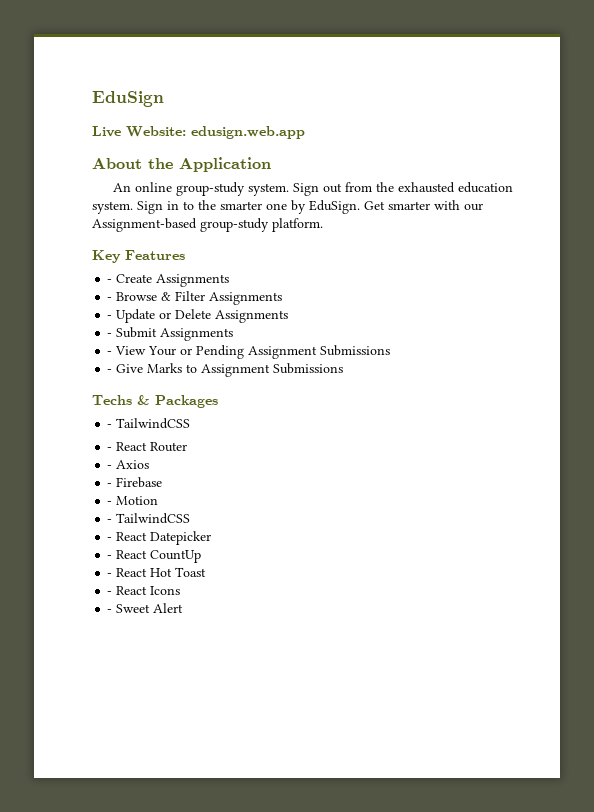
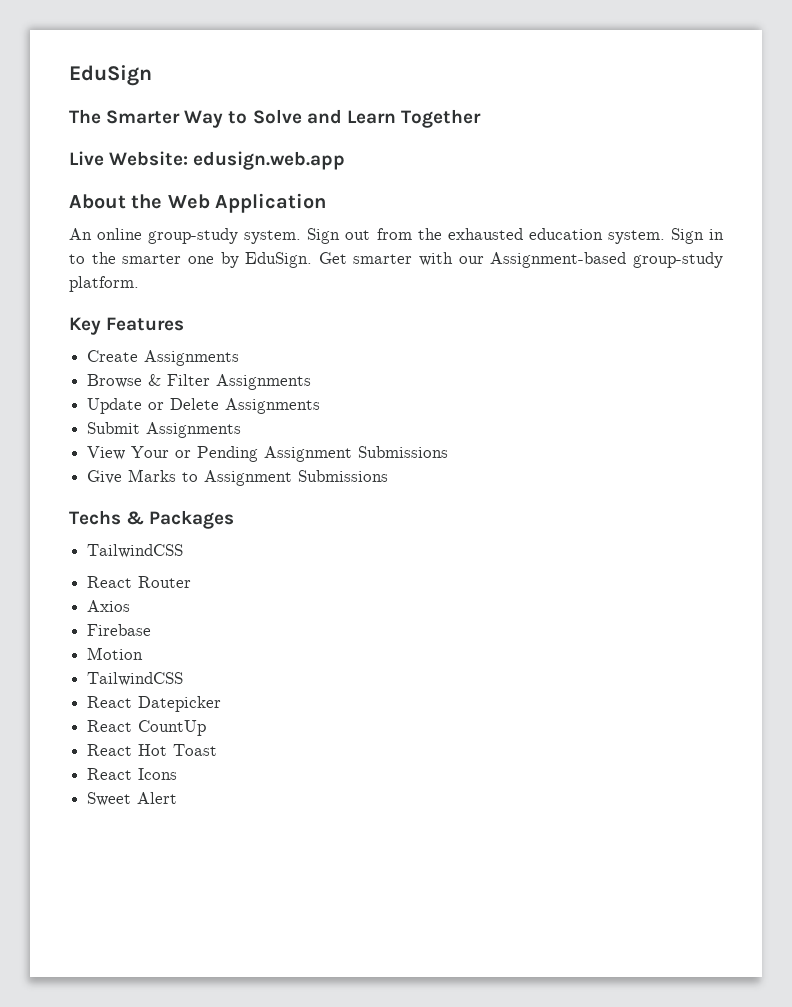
(164, 99) none -> [69,109,481,128] // The Smarter Way to Solve and Learn Together
(173, 163) none -> [167,194,210,209] Web
[107,279,113,283] - -> (185, 324) none
[107,297,113,301] - -> (240, 358) none
[107,315,113,319] - -> (312, 382) none
[107,333,113,337] - -> (321, 406) none
[107,351,113,355] - -> (242, 430) none
[107,369,113,373] - -> (449, 452) none
[107,418,191,429] [107,447,113,451] - TailwindCSS // - -> [87,544,184,558] TailwindCSS //
[107,465,113,469] - -> (192, 582) none
[107,483,113,487] - -> (131, 606) none
[107,501,113,505] - -> (152, 630) none
[107,513,191,524] [107,537,113,541] - TailwindCSS // - -> [87,672,184,686] TailwindCSS //
[107,555,113,559] - -> (222, 704) none
[107,573,113,577] - -> (207, 728) none
[107,591,113,595] - -> (218, 750) none
[107,609,113,613] - -> (178, 774) none

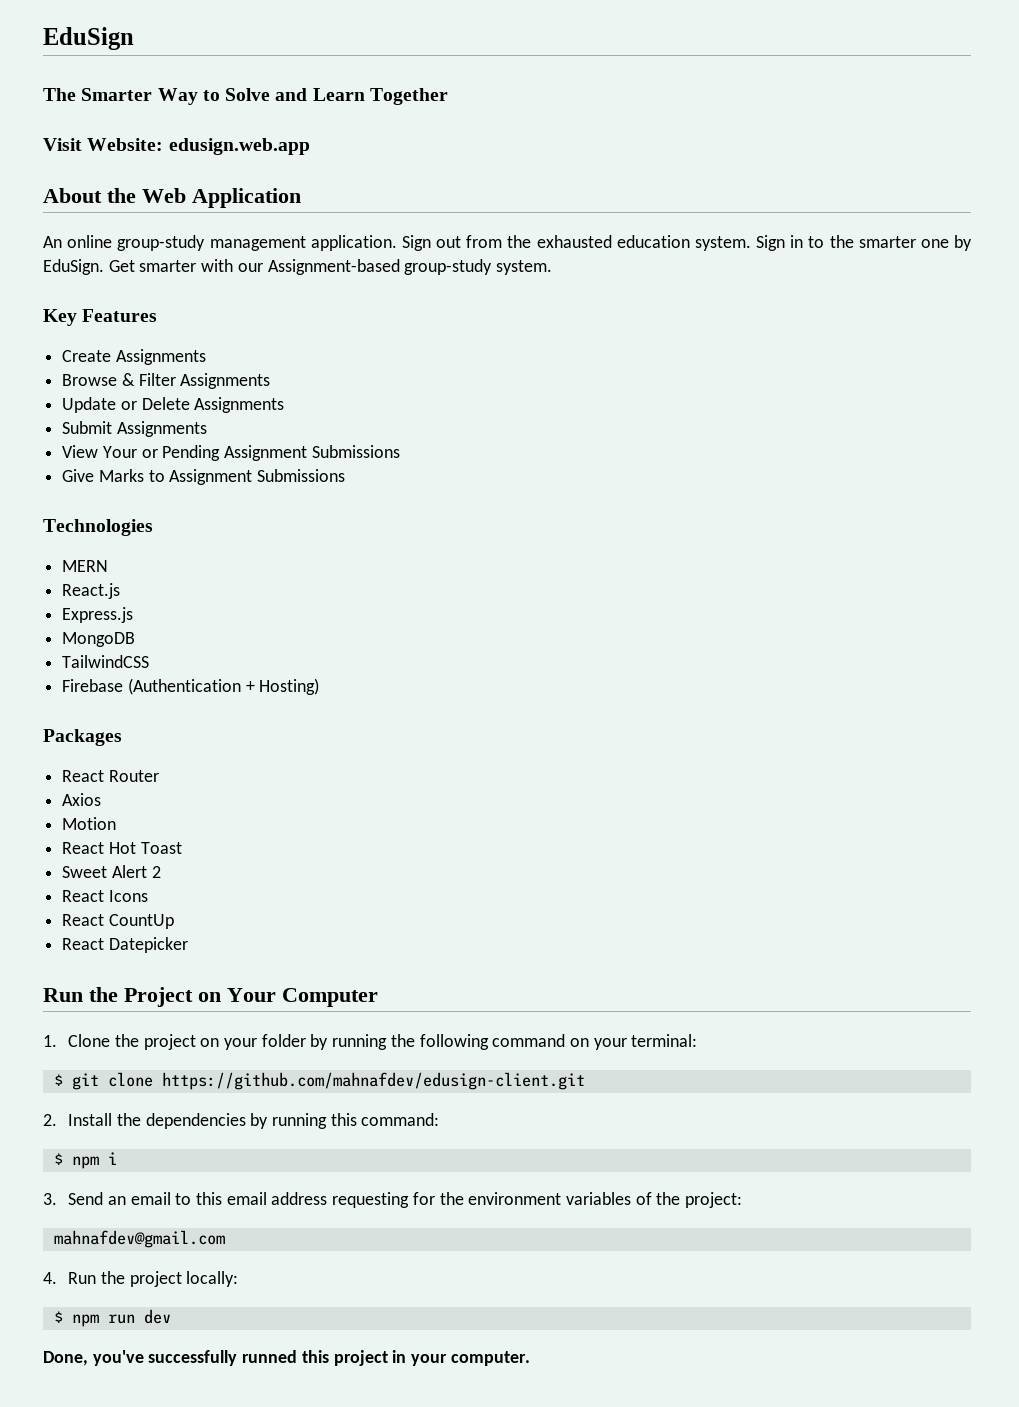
[69,151,104,166] Live -> [43,138,82,151] Visit
[244,230,302,244] system. -> [209,235,397,251] management application.
[69,276,139,292] platform. -> [496,260,553,275] system.
[69,510,235,529] [87,544,184,558] Techs & Packages // TailwindCSS -> [43,519,153,536] [62,560,109,572] [62,583,121,599] [62,607,134,623] [62,632,136,647] [62,655,150,668] [62,678,320,695] [43,729,122,746] Technologies // MERN // React.js // Express.js // MongoDB // TailwindCSS // Firebase (Authentication + Hosting) // Packages
[87,624,152,636] // Firebase -> (102, 799) none
[87,672,184,686] [87,696,222,712] TailwindCSS // React Datepicker -> [62,842,182,854] [62,865,161,878] [62,890,148,902] React Hot Toast // Sweet Alert 2 // React Icons
[138,744,218,756] [87,768,178,780] [87,792,178,806] Hot Toast // React Icons // Sweet Alert -> [108,937,188,953] [43,987,378,1007] [43,1034,698,1050] [53,1072,585,1090] [43,1113,440,1129] [53,1152,117,1169] [43,1192,743,1208] [53,1230,225,1248] [43,1271,239,1287] [53,1309,171,1327] [43,1350,530,1366] Datepicker // Run the Project on Your Computer // 1. Clone the project on your folder by running the following command on your terminal: // $ git clone https://github.com/mahnafdev/edusign-client.git // 2. Install the dependencies by running this command: // $ npm i // 3. Send an email to this email address requesting for the environment variables of the project: // mahnafdev@gmail.com // 4. Run the project locally: // $ npm run dev // Done, you've successfully runned this project in your computer.

